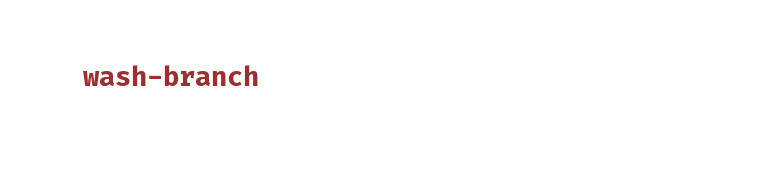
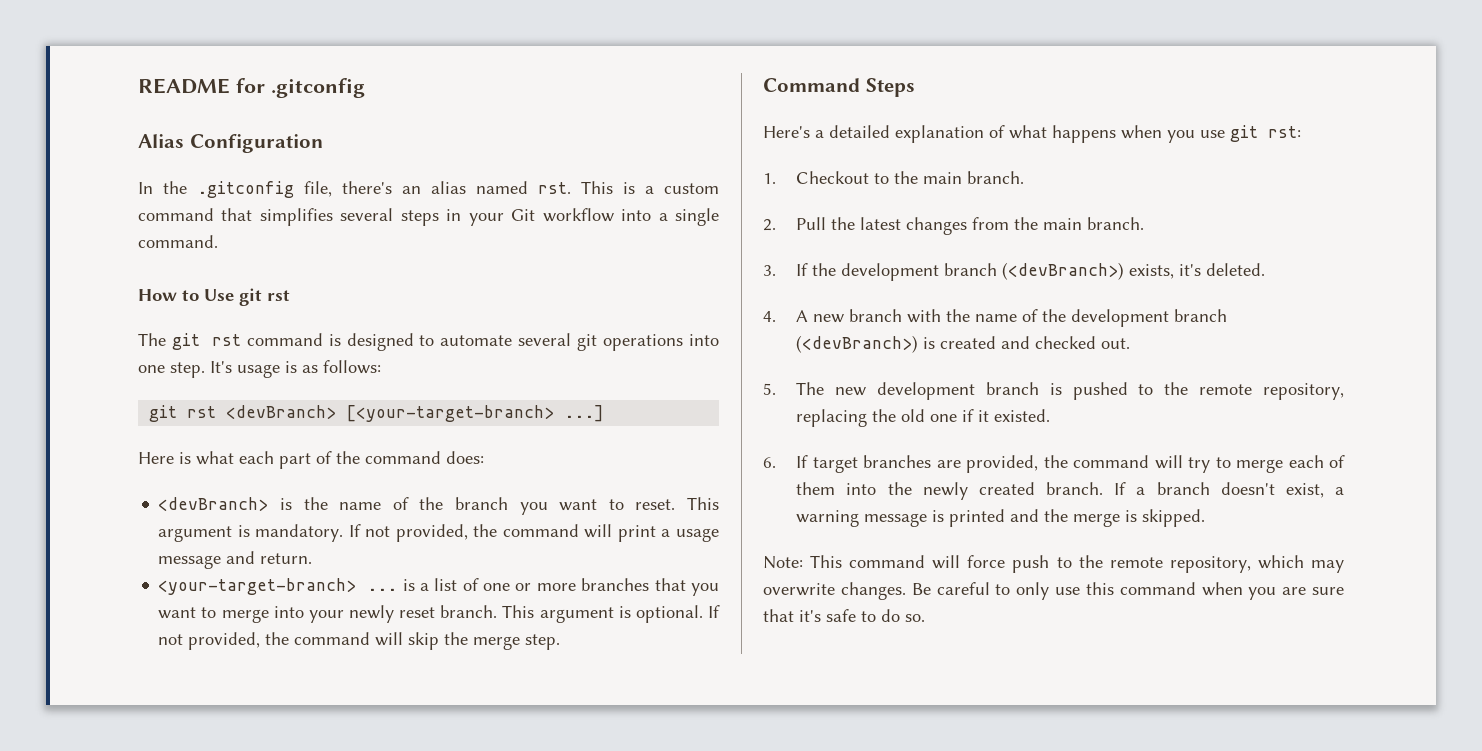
[83,65,259,86] wash-branch -> [138,78,365,98] [138,134,323,153] [138,181,719,198] [138,208,719,226] [138,235,218,248] [138,288,290,306] [138,333,720,351] [138,360,381,378] [149,405,605,422] [138,451,484,469] [158,497,720,515] [158,524,719,542] [158,551,313,569] [158,578,719,596] [158,605,720,623] [158,632,561,650] [763,78,915,97] [763,125,1301,143] [763,171,1025,184] [763,217,1145,235] [763,262,1266,281] [763,309,1228,327] [796,335,1131,353] [763,382,1344,400] [796,409,1051,427] [763,455,1345,473] [796,482,1344,500] [796,509,1206,527] [763,555,1344,573] [763,582,1344,600] [763,609,925,622] README for .gitconfig // Alias Configuration // In the .gitconfig file, there's an alias named rst. This is a custom command that simplifies several steps in your Git workflow into a single command. // How to Use git rst // The git rst command is designed to automate several git operations into one step. It's usage is as follows: // git rst <devBranch> [<your-target-branch> ...] // Here is what each part of the command does: // <devBranch> is the name of the branch you want to reset. This argument is mandatory. If not provided, the command will print a usage message and return. // <your-target-branch> ... is a list of one or more branches that you want to merge into your newly reset branch. This argument is optional. If not provided, the command will skip the merge step. // Command Steps // Here's a detailed explanation of what happens when you use git rst: // 1. Checkout to the main branch. // 2. Pull the latest changes from the main branch. // 3. If the development branch (<devBranch>) exists, it's deleted. // 4. A new branch with the name of the development branch (<devBranch>) is created and checked out. // 5. The new development branch is pushed to the remote repository, replacing the old one if it existed. // 6. If target branches are provided, the command will try to merge each of them into the newly created branch. If a branch doesn't exist, a warning message is printed and the merge is skipped. // Note: This command will force push to the remote repository, which may overwrite changes. Be careful to only use this command when you are sure that it's safe to do so.

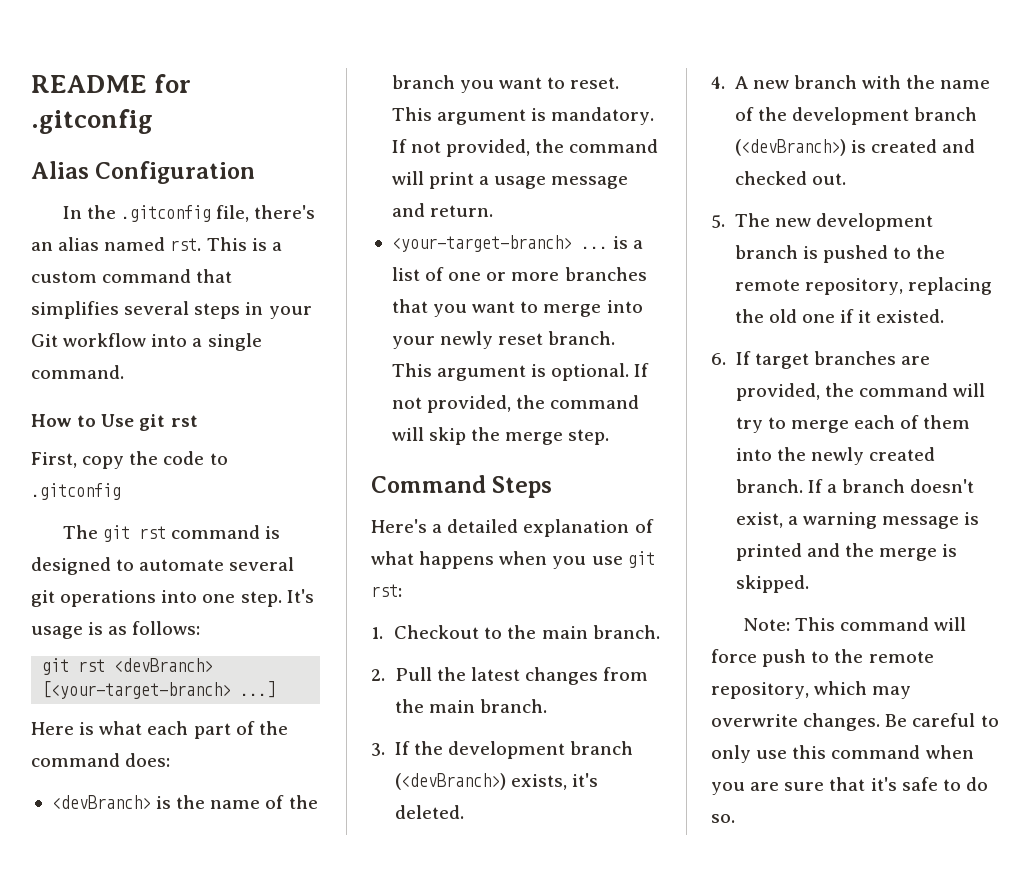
(290, 295) none -> [31,451,228,469] [31,483,121,500] // First, copy the code to .gitconfig

